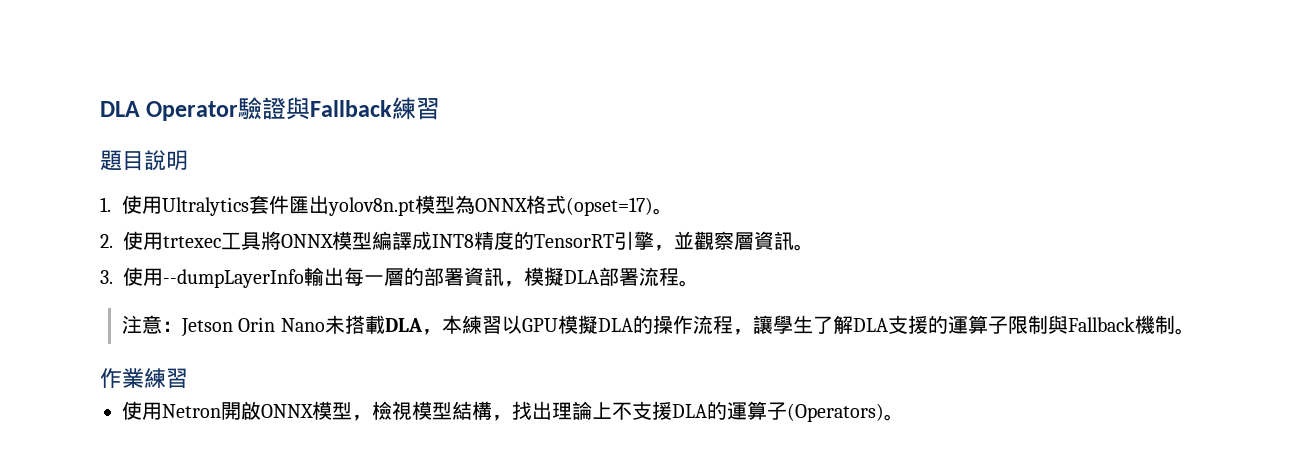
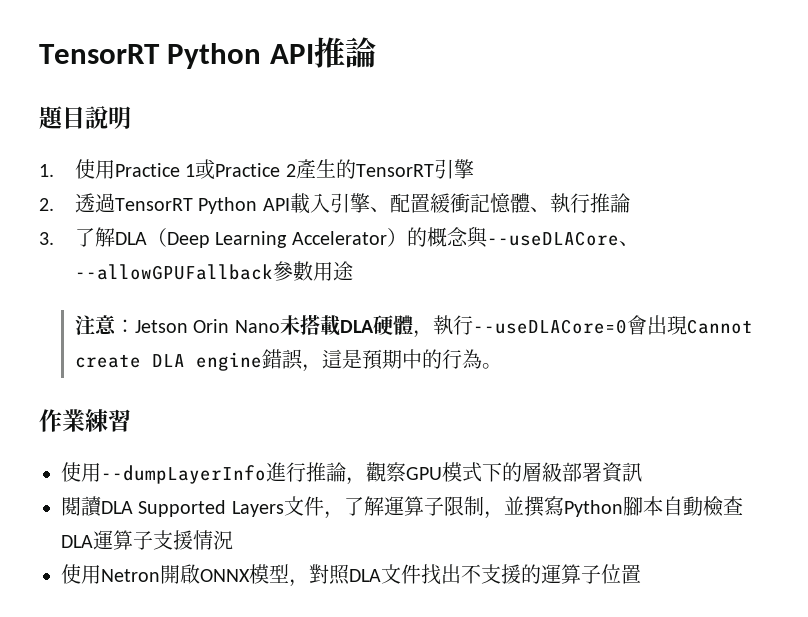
[100,97,441,121] DLA Operator驗證與Fallback練習 -> [39,37,376,69] TensorRT Python API推論
[162,195,674,216] [100,231,814,251] [100,267,699,288] Ultralytics套件匯出yolov8n.pt模型為ONNX格式(opset=17)。 // 2.使用trtexec工具將ONNX模型編譯成INT8精度的TensorRT引擎，並觀察層資訊。 // 3.使用--dumpLayerInfo輸出每一層的部署資訊，模擬DLA部署流程。 -> [115,159,474,180] [39,193,630,214] [39,226,639,248] [75,261,354,281] Practice 1或Practice 2產生的TensorRT引擎 // 2.透過TensorRT Python API載入引擎、配置緩衝記憶體、執行推論 // 3.了解DLA（Deep Learning Accelerator）的概念與--useDLACore、--allowGPUFallback參數用途
[421,315,1195,335] [100,368,188,389] ，本練習以GPU模擬DLA的操作流程，讓學生了解DLA支援的運算子限制與Fallback機制。 // 作業練習 -> [372,315,753,338] [75,349,503,372] [39,409,131,432] [61,462,642,485] [61,496,743,519] [61,530,233,550] 硬體，執行--useDLACore=0會出現Cannot create DLA engine錯誤，這是預期中的行為。 // 作業練習 // 使用--dumpLayerInfo進行推論，觀察GPU模式下的層級部署資訊 // 閱讀DLA Supported Layers文件，了解運算子限制，並撰寫Python腳本自動檢查DLA運算子支援情況
[372,401,904,422] 檢視模型結構，找出理論上不支援DLA的運算子(Operators)。 -> [309,564,641,585] 對照DLA文件找出不支援的運算子位置

